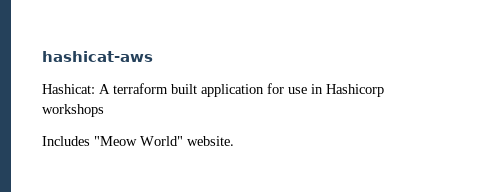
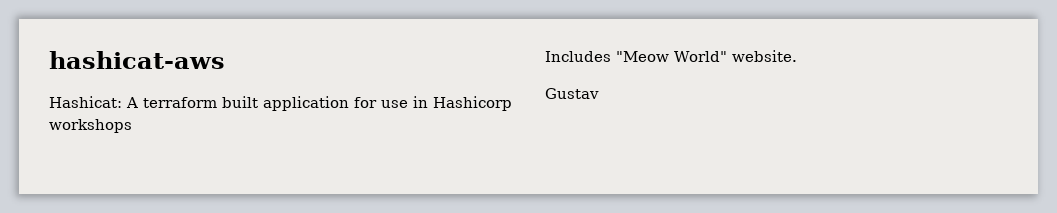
(234, 141) none -> [545,88,599,99] // Gustav

